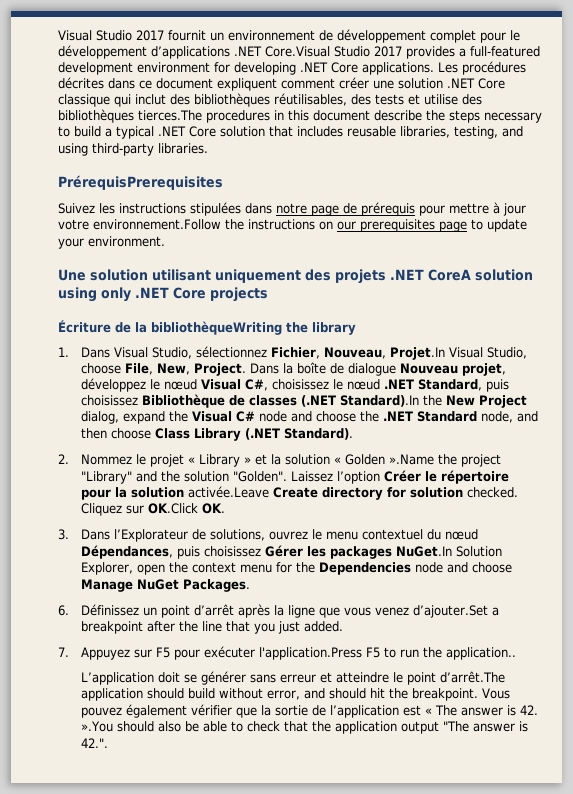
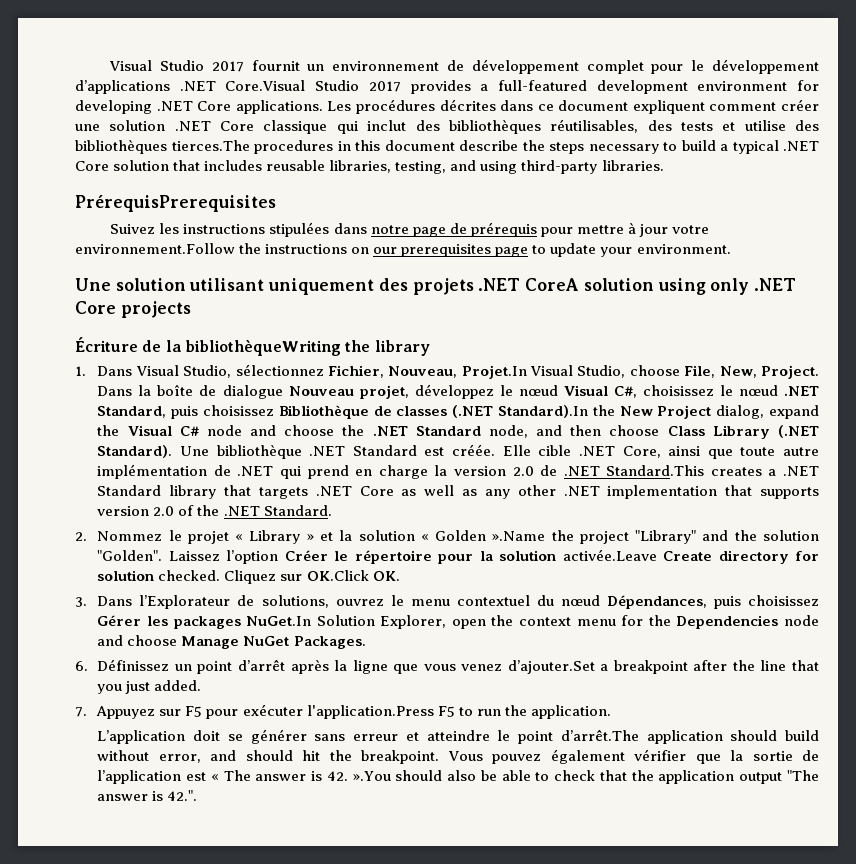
(354, 434) none -> [179,444,819,459] [97,464,820,479] [97,485,820,499] [97,505,332,516] Une bibliothèque .NET Standard est créée. Elle cible .NET Core, ainsi que toute autre implémentation de .NET qui prend en charge la version 2.0 de .NET Standard.This creates a .NET Standard library that targets .NET Core as well as any other .NET implementation that supports version 2.0 of the .NET Standard.
[446,647,517,660] application.. -> [530,705,611,719] application.

